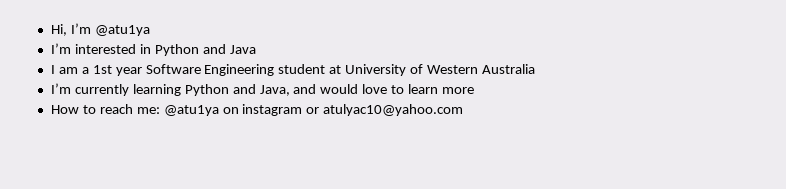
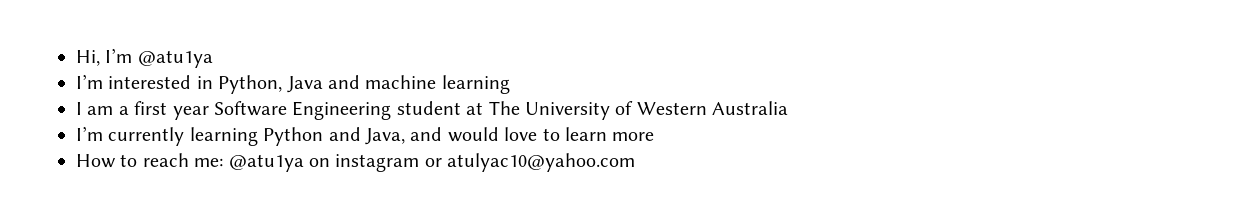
[154,44,256,56] Python and Java -> [218,75,510,94] Python, Java and machine learning
[92,65,112,74] 1st -> [134,101,168,115] first
(342, 69) none -> [488,101,520,115] The

